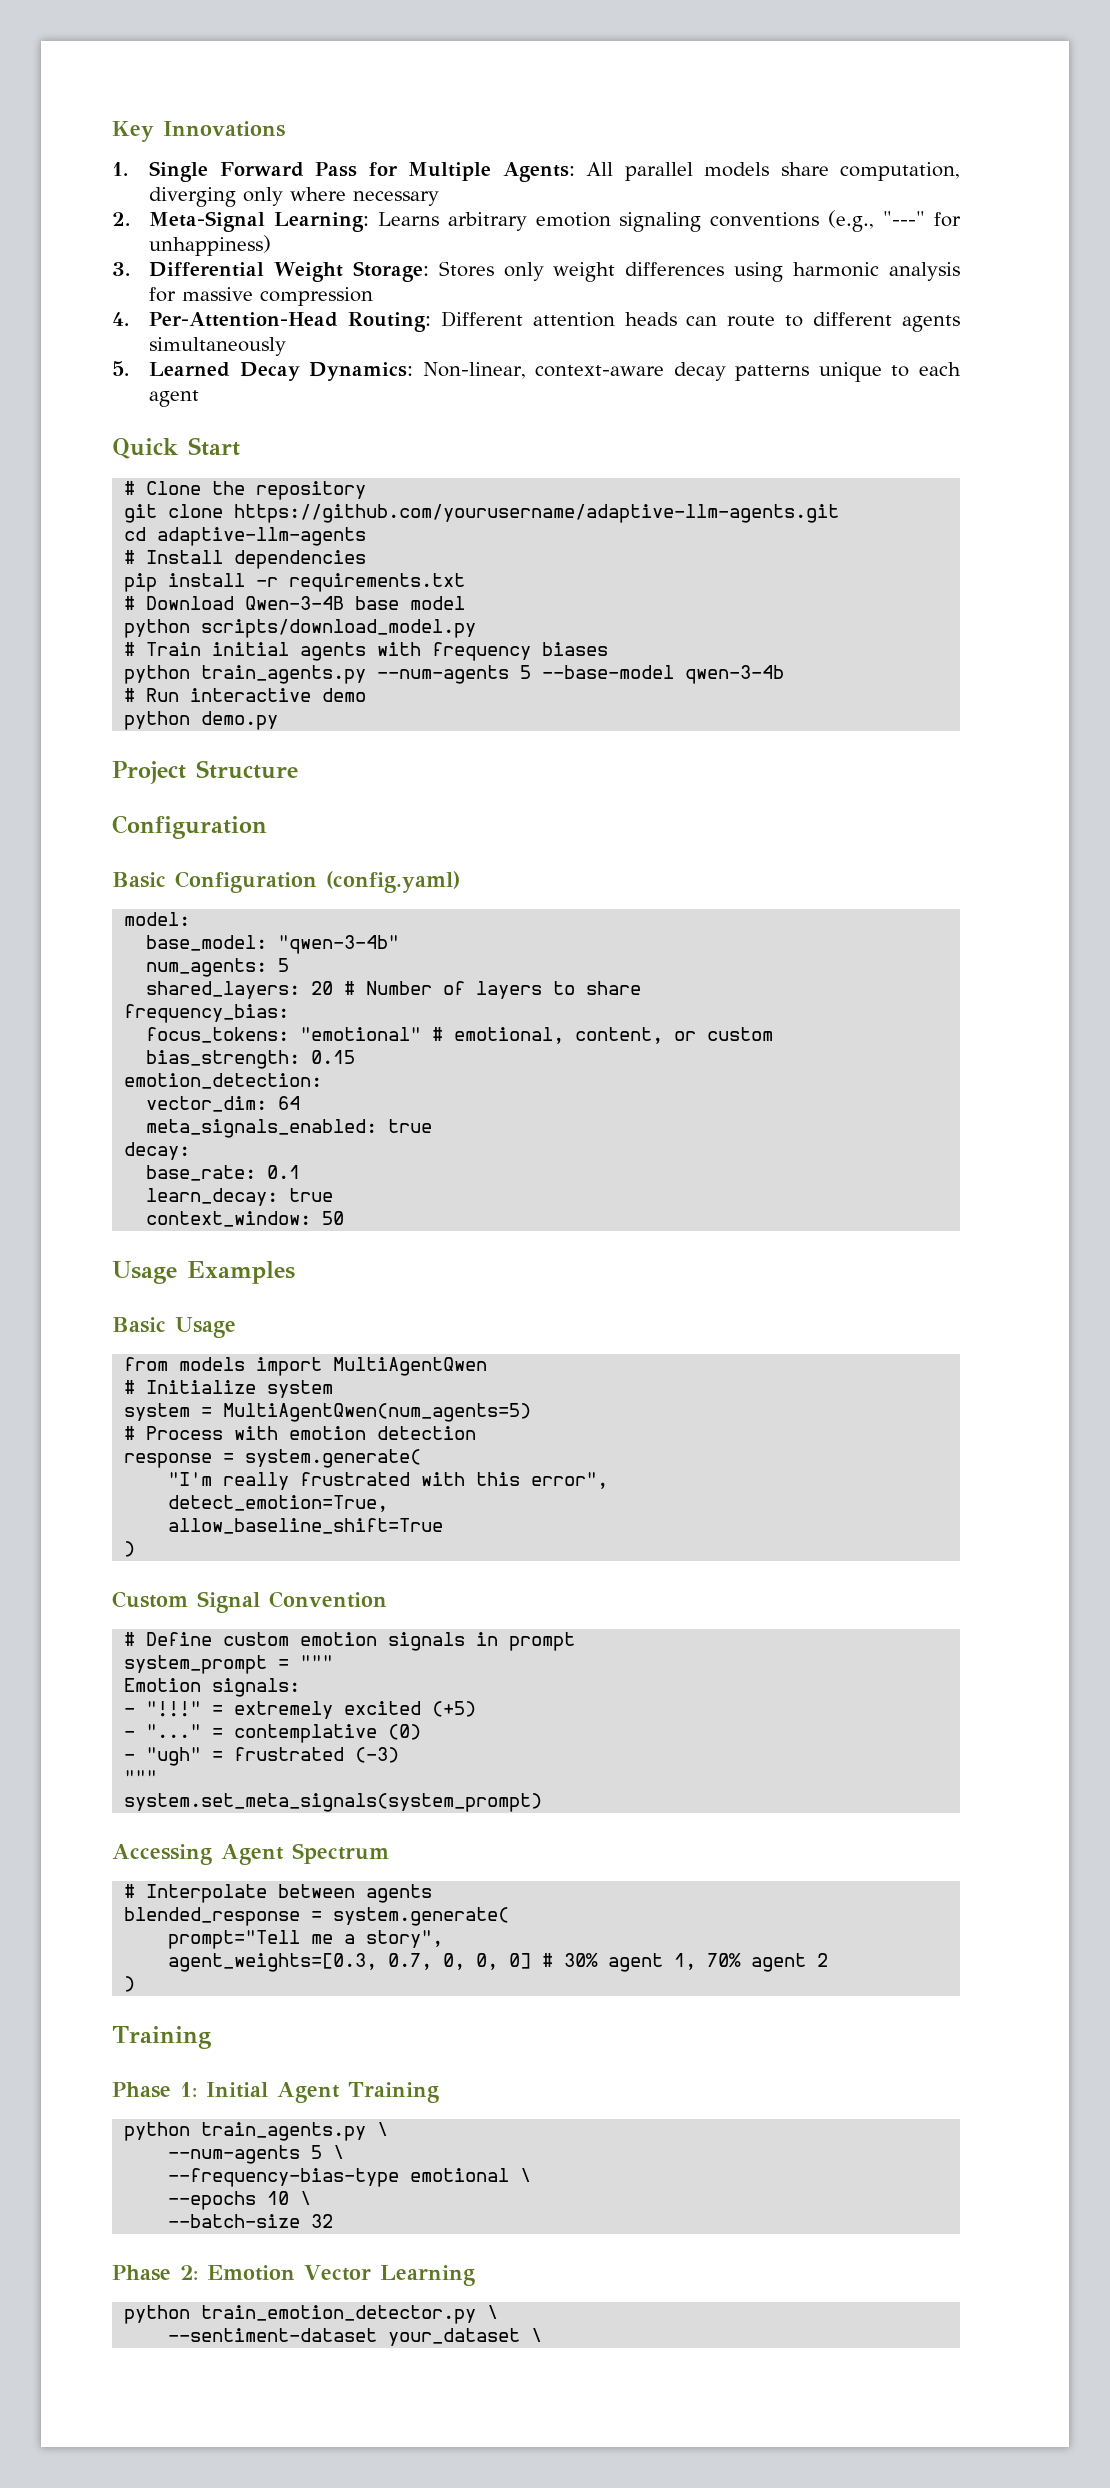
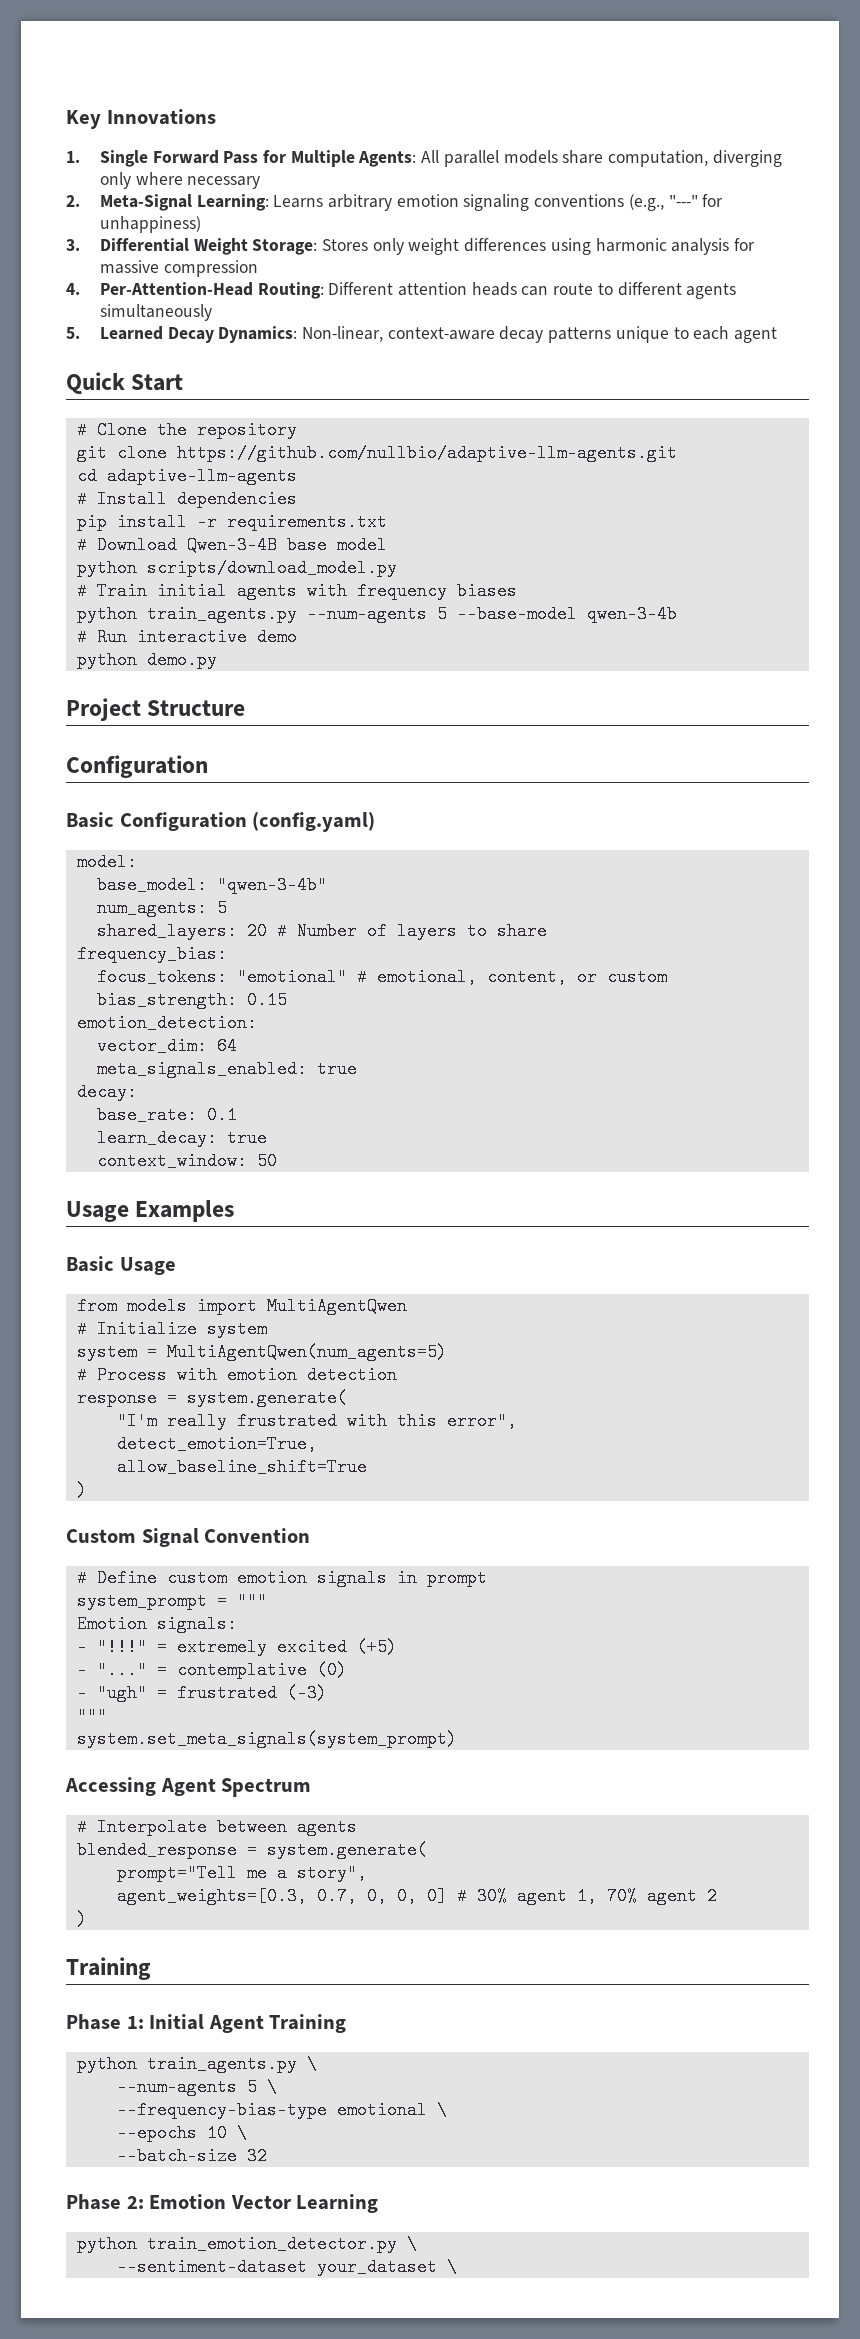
[234,504,840,523] https://github.com/yourusername/adaptive-llm-agents.git -> [176,444,677,462] https://github.com/nullbio/adaptive-llm-agents.git

